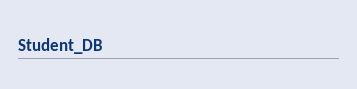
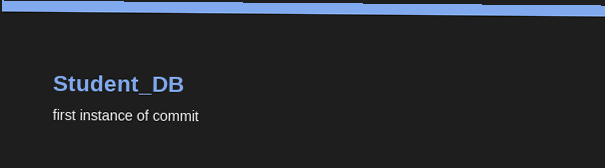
(103, 46) none -> [52,108,199,122] // first instance of commit

